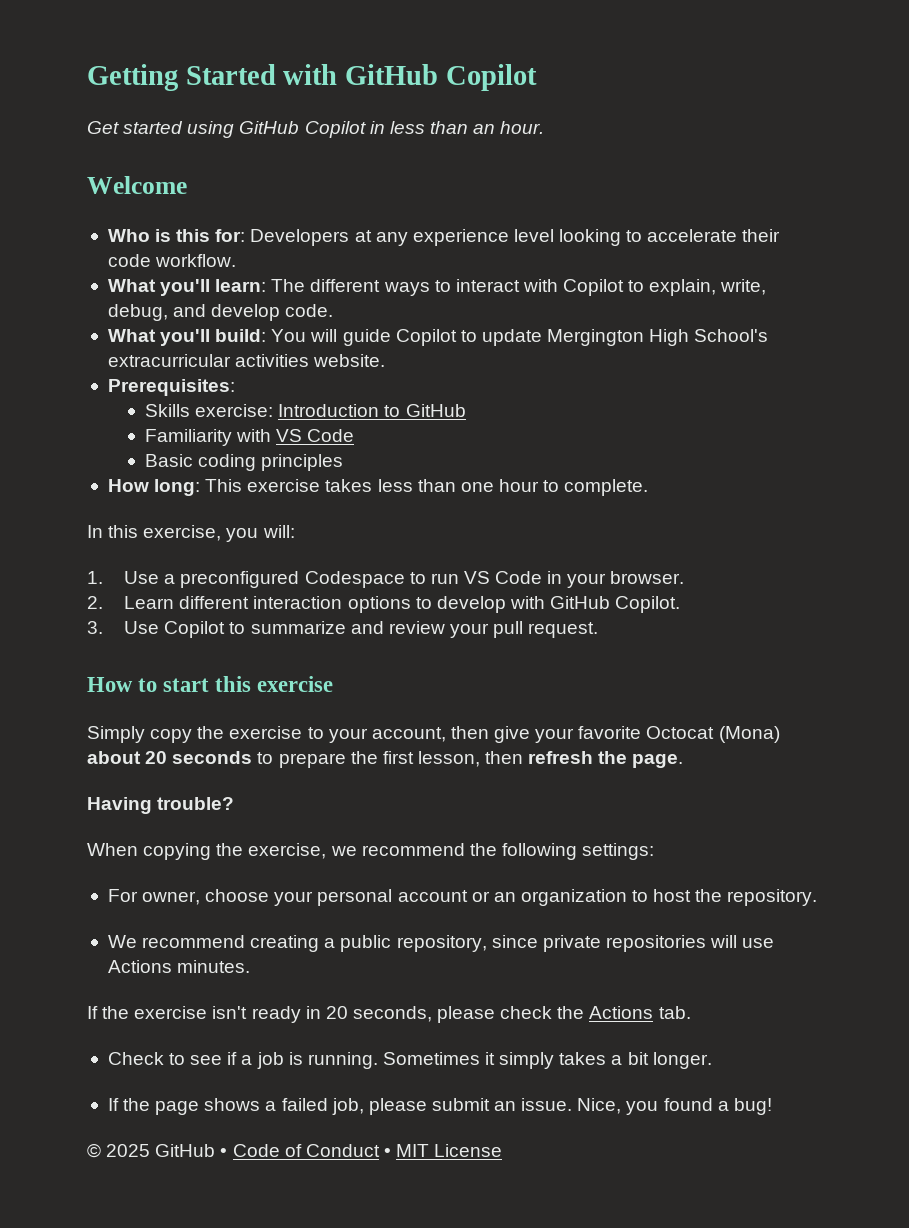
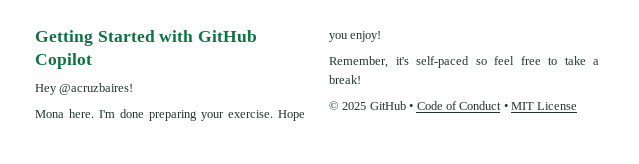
[87,121,545,138] [87,176,187,194] [107,229,781,246] [107,254,237,267] [107,279,767,296] [107,304,334,321] [107,329,769,346] [107,354,386,367] [107,379,235,396] [145,404,466,417] [145,429,355,446] [145,454,344,471] [107,479,649,496] [87,525,295,542] [87,571,685,588] [87,596,681,613] [87,621,599,638] [87,676,334,692] [87,726,780,743] [87,751,684,768] [87,797,235,814] [87,843,655,860] [107,889,818,906] [107,935,775,952] [107,960,251,973] [87,1006,691,1023] [107,1052,712,1069] [107,1098,772,1115] Get started using GitHub Copilot in less than an hour. // Welcome // Who is this for: Developers at any experience level looking to accelerate their code workflow. // What you'll learn: The different ways to interact with Copilot to explain, write, debug, and develop code. // What you'll build: You will guide Copilot to update Mergington High School's extracurricular activities website. // Prerequisites: // Skills exercise: Introduction to GitHub // Familiarity with VS Code // Basic coding principles // How long: This exercise takes less than one hour to complete. // In this exercise, you will: // 1. Use a preconfigured Codespace to run VS Code in your browser. // 2. Learn different interaction options to develop with GitHub Copilot. // 3. Use Copilot to summarize and review your pull request. // How to start this exercise // Simply copy the exercise to your account, then give your favorite Octocat (Mona) about 20 seconds to prepare the first lesson, then refresh the page. // Having trouble? // When copying the exercise, we recommend the following settings: // For owner, choose your personal account or an organization to host the repository. // We recommend creating a public repository, since private repositories will use Actions minutes. // If the exercise isn't ready in 20 seconds, please check the Actions tab. // Check to see if a job is running. Sometimes it simply takes a bit longer. // If the page shows a failed job, please submit an issue. Nice, you found a bug! -> [35,83,134,95] [35,109,305,121] [329,31,382,42] [329,56,599,68] [329,75,361,84] Hey @acruzbaires! // Mona here. I'm done preparing your exercise. Hope you enjoy! // Remember, it's self-paced so feel free to take a break!

